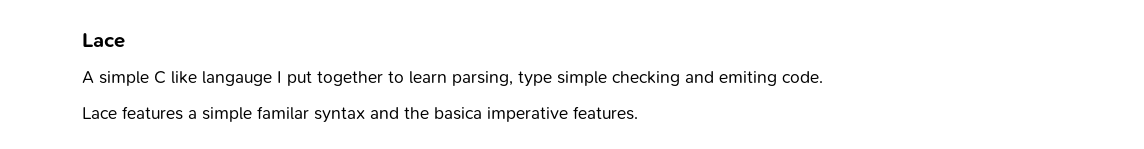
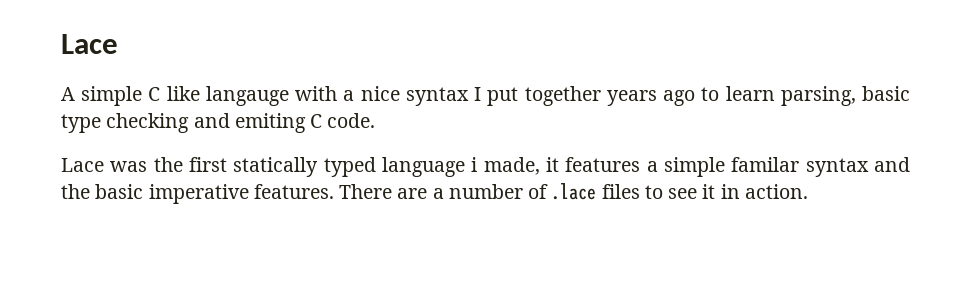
(272, 78) none -> [295,86,469,106] with a nice syntax
(383, 78) none -> [606,90,696,106] years ago
[518,71,607,87] type simple -> [862,86,911,101] [61,114,101,133] basic type
(777, 78) none -> [310,114,323,128] C
(117, 113) none -> [110,157,559,177] was the first statically typed language i made, it
[434,107,482,120] basica -> [95,184,144,199] basic
(638, 113) none -> [339,183,808,200] There are a number of .lace files to see it in action.

